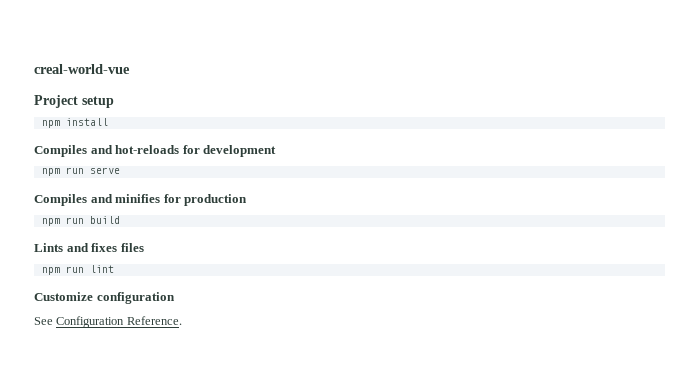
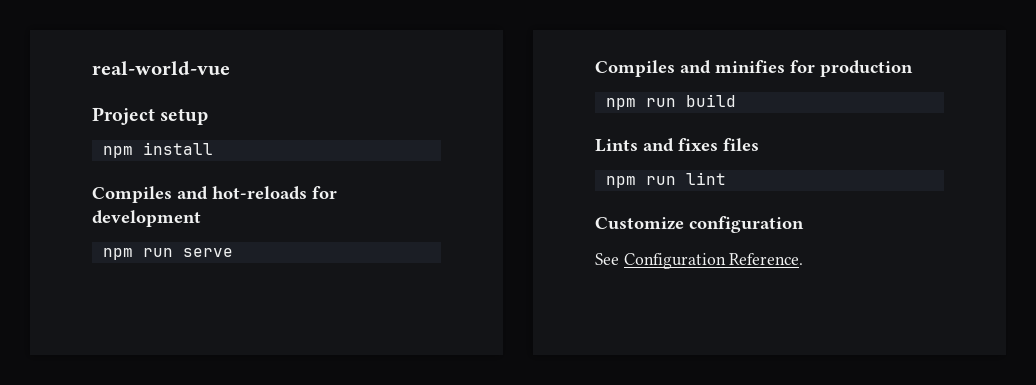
[34,64,130,74] creal-world-vue -> [92,61,230,75] real-world-vue

